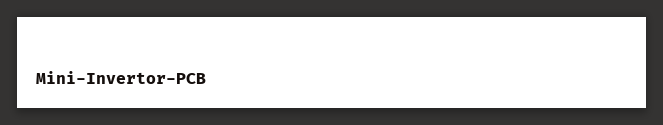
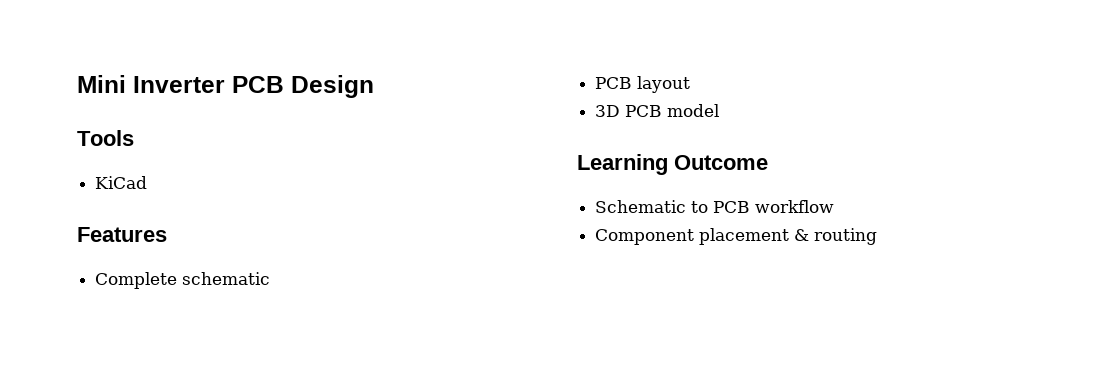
[36,71,206,84] Mini-Invertor-PCB -> [77,75,374,98] [77,130,134,146] [95,176,148,189] [77,227,167,242] [95,272,271,289] [595,76,691,93] [595,104,720,117] [577,154,768,175] [595,200,835,213] [595,228,878,245] Mini Inverter PCB Design // Tools // KiCad // Features // Complete schematic // PCB layout // 3D PCB model // Learning Outcome // Schematic to PCB workflow // Component placement & routing

